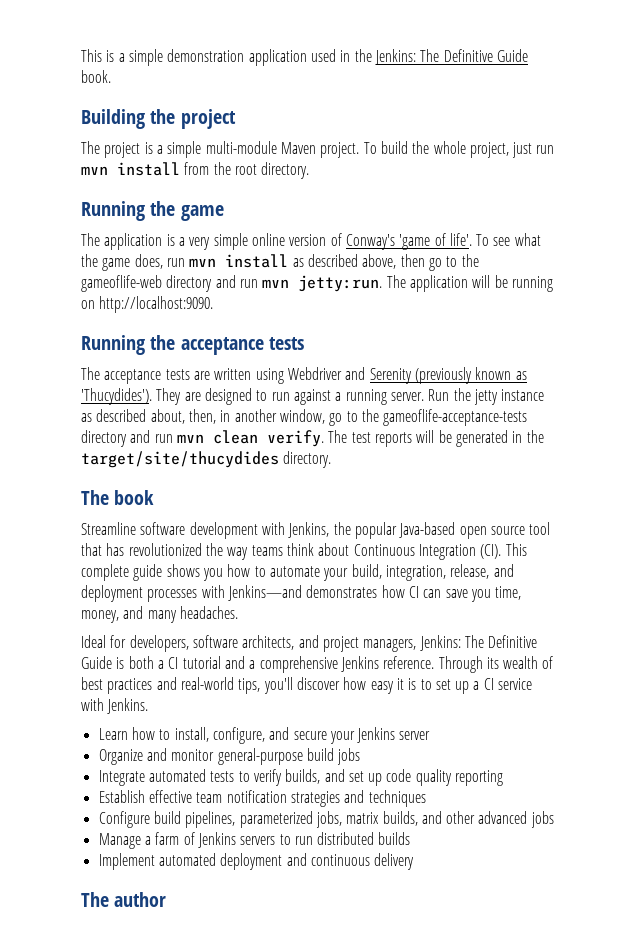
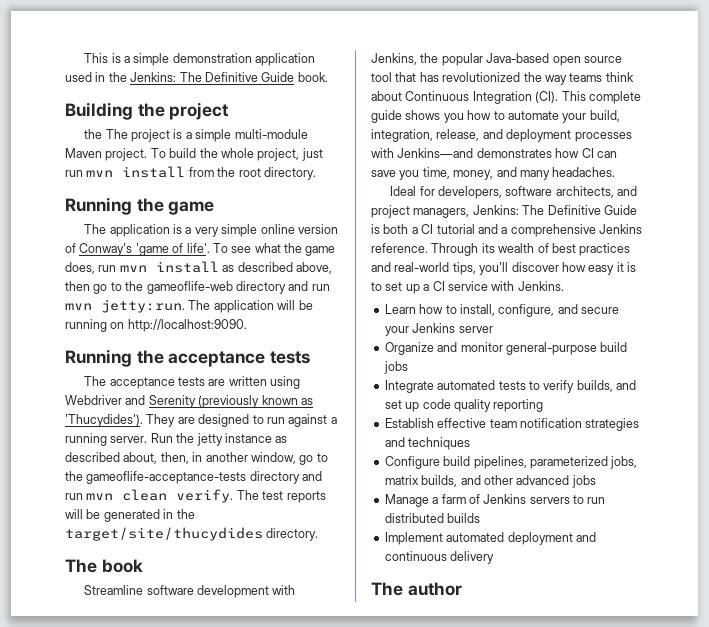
(236, 119) none -> [84,129,103,139] the

